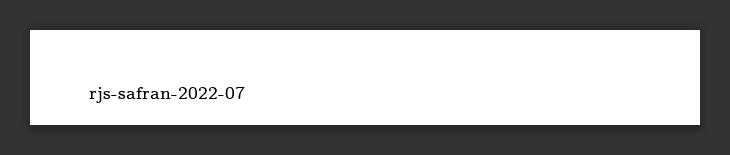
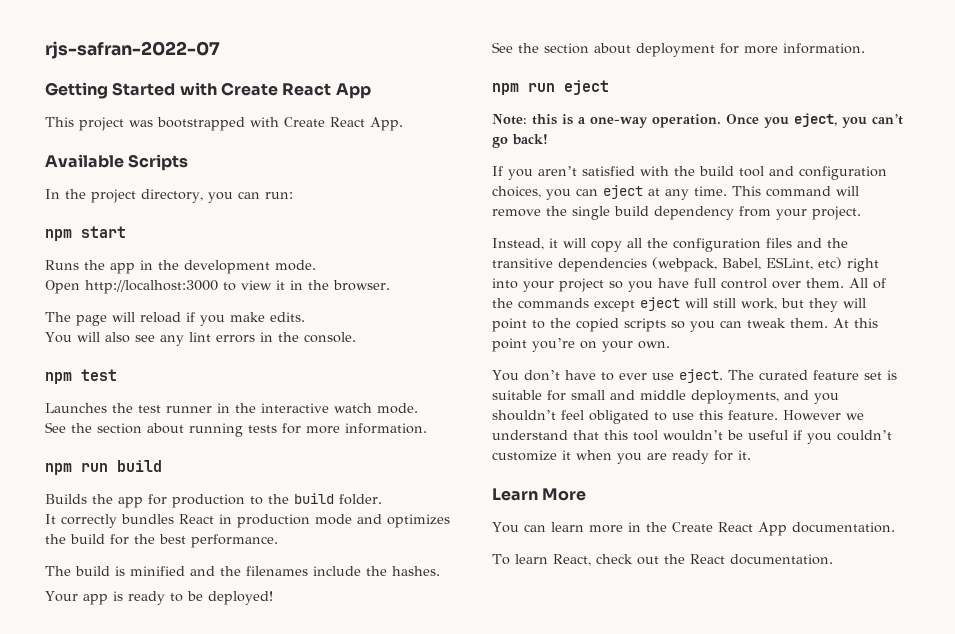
(245, 95) none -> [45,82,371,99] [45,117,403,131] [45,154,189,171] [45,189,293,203] [45,226,126,241] [45,260,316,274] [45,280,390,294] [45,312,305,326] [45,332,356,346] [45,369,117,384] [45,403,418,414] [45,422,427,437] [45,460,162,475] [45,493,382,508] [45,514,450,528] [45,534,278,548] [45,566,440,576] [45,591,273,605] [492,42,865,57] [492,80,609,95] [492,113,903,128] [492,134,548,148] [492,166,887,180] [492,185,859,200] [492,206,861,220] [492,238,848,252] [492,257,879,272] [492,278,886,292] [492,297,866,312] [492,318,878,332] [492,338,670,352] [492,369,897,383] [492,390,839,404] [492,410,864,424] [492,430,892,444] [492,450,751,464] [492,488,587,501] [492,522,895,536] [492,554,833,566] // Getting Started with Create React App // This project was bootstrapped with Create React App. // Available Scripts // In the project directory, you can run: // npm start // Runs the app in the development mode. // Open http://localhost:3000 to view it in the browser. // The page will reload if you make edits. // You will also see any lint errors in the console. // npm test // Launches the test runner in the interactive watch mode. // See the section about running tests for more information. // npm run build // Builds the app for production to the build folder. // It correctly bundles React in production mode and optimizes the build for the best performance. // The build is minified and the filenames include the hashes. // Your app is ready to be deployed! // See the section about deployment for more information. // npm run eject // Note: this is a one-way operation. Once you eject, you can’t go back! // If you aren’t satisfied with the build tool and configuration choices, you can eject at any time. This command will remove the single build dependency from your project. // Instead, it will copy all the configuration files and the transitive dependencies (webpack, Babel, ESLint, etc) right into your project so you have full control over them. All of the commands except eject will still work, but they will point to the copied scripts so you can tweak them. At this point you’re on your own. // You don’t have to ever use eject. The curated feature set is suitable for small and middle deployments, and you shouldn’t feel obligated to use this feature. However we understand that this tool wouldn’t be useful if you couldn’t customize it when you are ready for it. // Learn More // You can learn more in the Create React App documentation. // To learn React, check out the React documentation.

